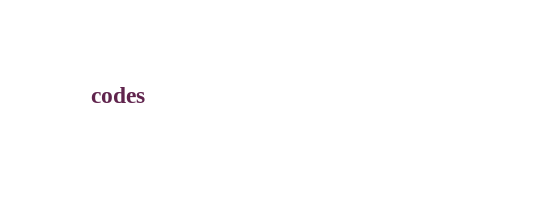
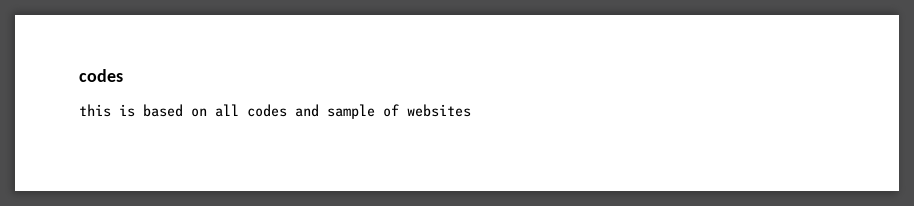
[91,87,145,103] codes -> [79,69,123,82] [79,104,471,119] codes // this is based on all codes and sample of websites

